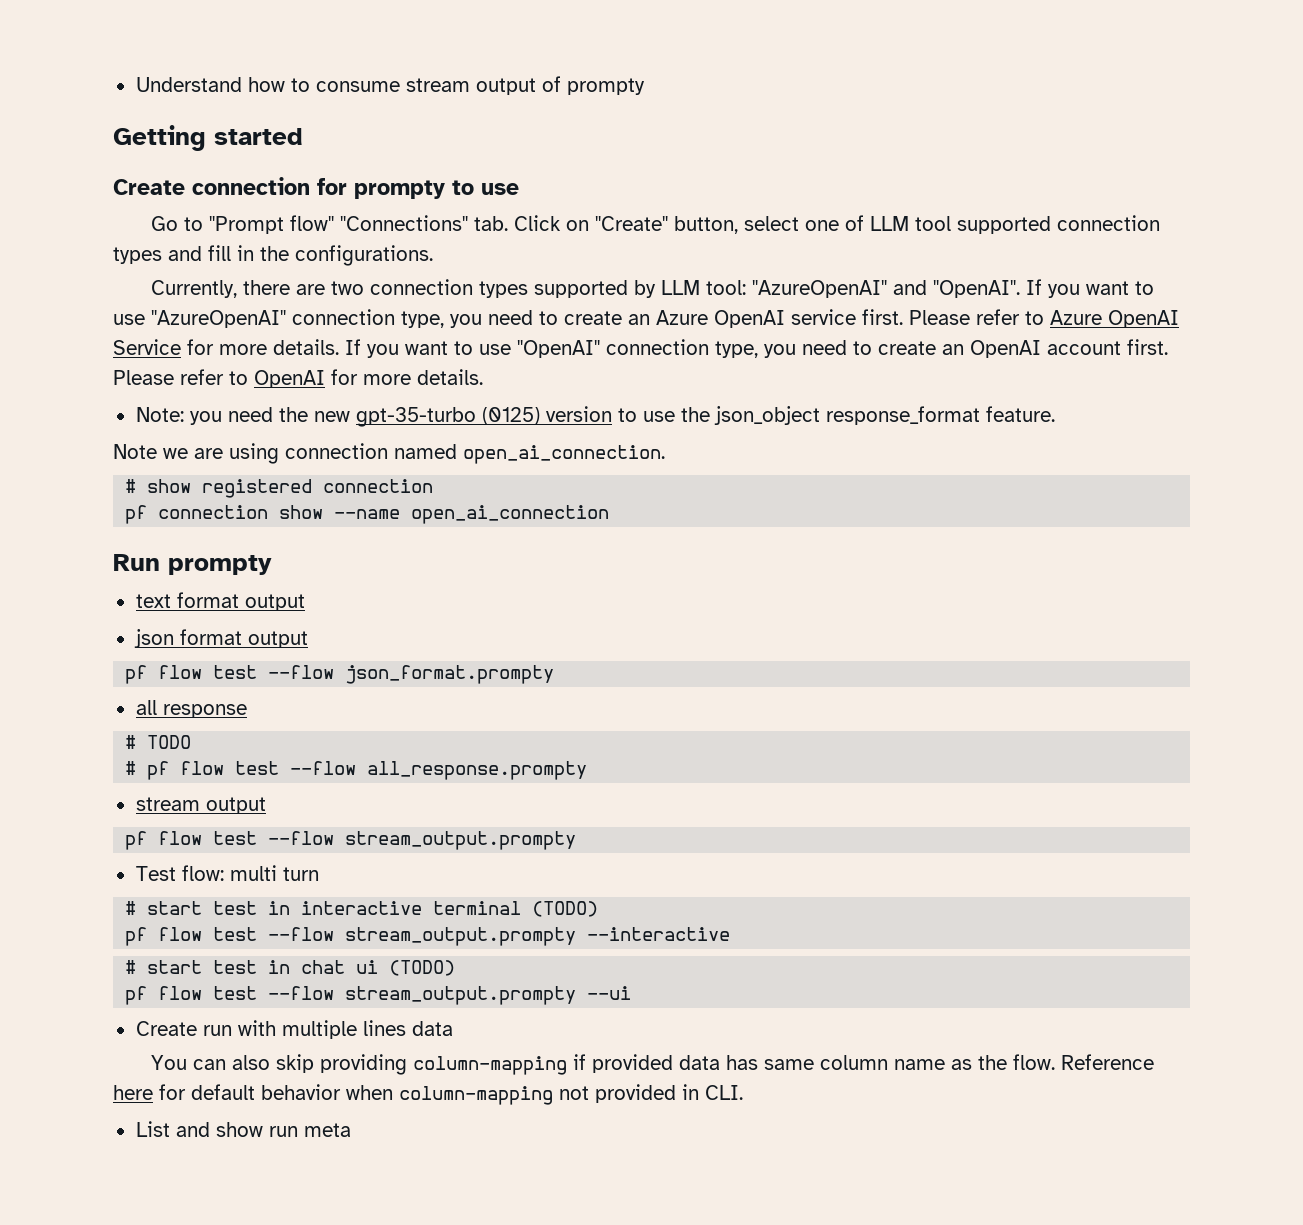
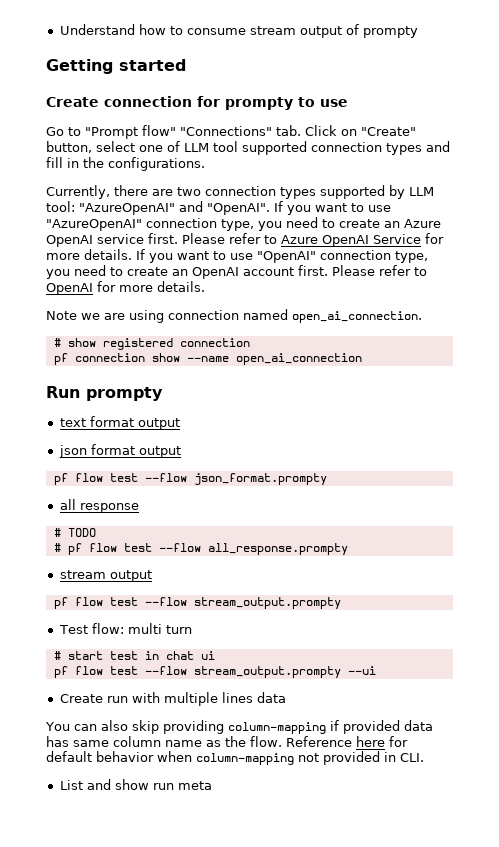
[135,406,1055,427] // Note: you need the new gpt-35-turbo (0125) version to use the json_object response_format feature. -> (205, 286) none
[125,901,599,917] [125,927,731,946] // # start test in interactive terminal (TODO) // pf flow test --flow stream_output.prompty --interactive -> (192, 629) none
[389,960,456,976] (TODO) -> (215, 655) none

